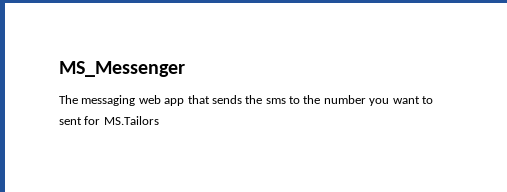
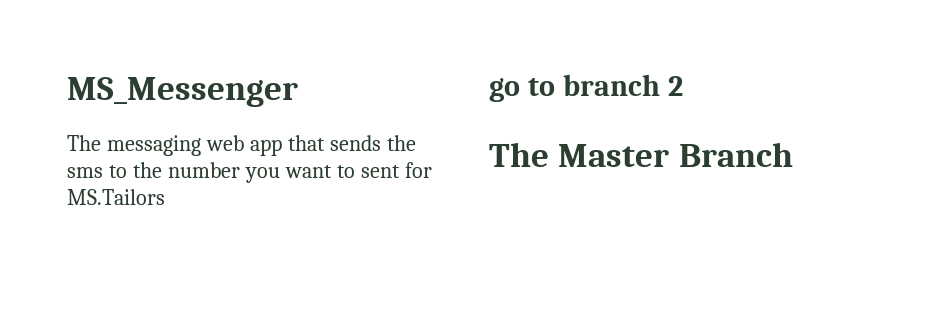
(159, 120) none -> [489,74,683,102] [489,142,793,167] // go to branch 2 // The Master Branch

